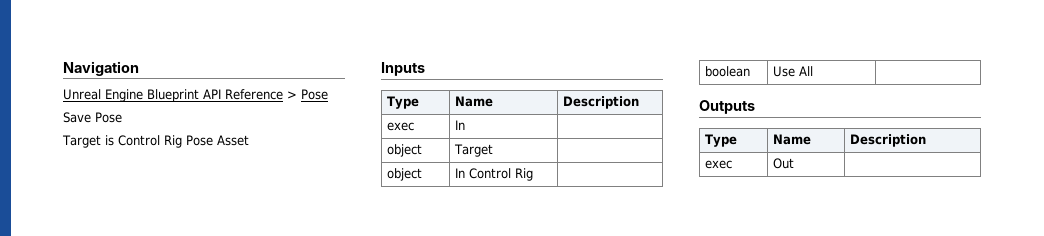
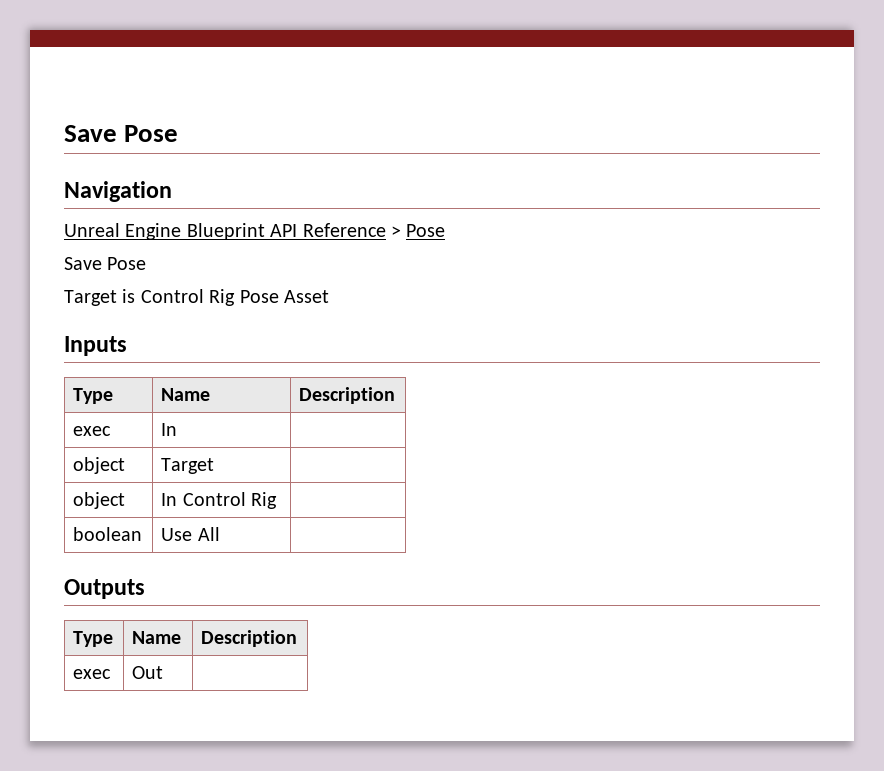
(63, 68) none -> [64,125,179,142] Save Pose //

